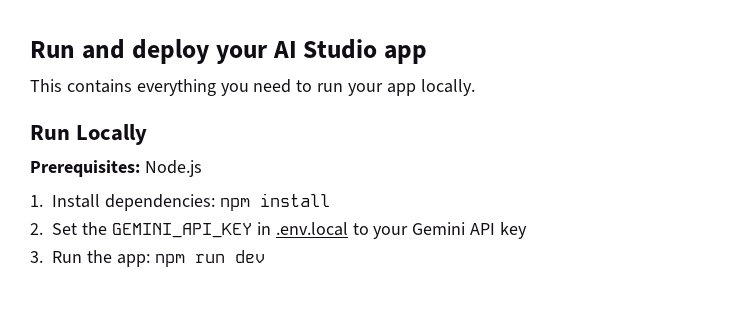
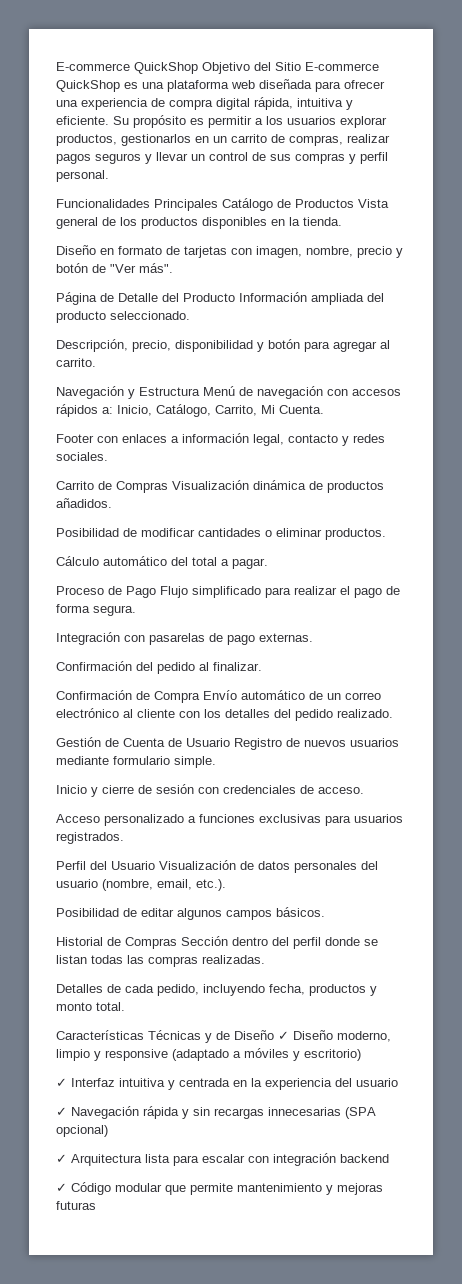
[30,39,428,64] [30,79,475,96] [30,124,148,145] [30,160,202,177] [30,193,330,211] [30,222,527,239] [30,250,265,267] Run and deploy your AI Studio app // This contains everything you need to run your app locally. // Run Locally // Prerequisites: Node.js // 1. Install dependencies: npm install // 2. Set the GEMINI_API_KEY in .env.local to your Gemini API key // 3. Run the app: npm run dev -> [56,62,379,74] [56,79,385,92] [56,97,353,110] [56,115,387,128] [56,134,390,146] [56,152,388,164] [56,170,109,182] [56,198,389,211] [56,217,342,229] [56,245,403,258] [56,263,173,273] [56,292,384,305] [56,311,190,323] [56,339,390,352] [56,358,96,367] [56,386,401,399] [56,404,324,417] [56,433,385,446] [56,452,108,461] [56,480,384,493] [56,498,112,508] [56,528,386,540] [56,556,268,569] [56,586,400,598] [56,604,136,616] [56,632,313,645] [56,661,262,674] [56,690,381,703] [56,708,393,721] [56,737,399,750] [56,756,216,768] [56,784,364,797] [56,814,403,826] [56,832,124,844] [56,860,378,873] [56,879,226,891] [56,907,325,920] [56,936,378,949] [56,955,265,967] [56,984,377,996] [56,1002,125,1011] [56,1030,391,1043] [56,1048,361,1061] [56,1078,398,1090] [56,1106,376,1119] [56,1125,108,1137] [56,1153,389,1166] [56,1182,383,1195] [56,1201,96,1210] E-commerce QuickShop Objetivo del Sitio E-commerce QuickShop es una plataforma web diseñada para ofrecer una experiencia de compra digital rápida, intuitiva y eficiente. Su propósito es permitir a los usuarios explorar productos, gestionarlos en un carrito de compras, realizar pagos seguros y llevar un control de sus compras y perfil personal. // Funcionalidades Principales Catálogo de Productos Vista general de los productos disponibles en la tienda. // Diseño en formato de tarjetas con imagen, nombre, precio y botón de "Ver más". // Página de Detalle del Producto Información ampliada del producto seleccionado. // Descripción, precio, disponibilidad y botón para agregar al carrito. // Navegación y Estructura Menú de navegación con accesos rápidos a: Inicio, Catálogo, Carrito, Mi Cuenta. // Footer con enlaces a información legal, contacto y redes sociales. // Carrito de Compras Visualización dinámica de productos añadidos. // Posibilidad de modificar cantidades o eliminar productos. // Cálculo automático del total a pagar. // Proceso de Pago Flujo simplificado para realizar el pago de forma segura. // Integración con pasarelas de pago externas. // Confirmación del pedido al finalizar. // Confirmación de Compra Envío automático de un correo electrónico al cliente con los detalles del pedido realizado. // Gestión de Cuenta de Usuario Registro de nuevos usuarios mediante formulario simple. // Inicio y cierre de sesión con credenciales de acceso. // Acceso personalizado a funciones exclusivas para usuarios registrados. // Perfil del Usuario Visualización de datos personales del usuario (nombre, email, etc.). // Posibilidad de editar algunos campos básicos. // Historial de Compras Sección dentro del perfil donde se listan todas las compras realizadas. // Detalles de cada pedido, incluyendo fecha, productos y monto total. // Características Técnicas y de Diseño ✓ Diseño moderno, limpio y responsive (adaptado a móviles y escritorio) // ✓ Interfaz intuitiva y centrada en la experiencia del usuario // ✓ Navegación rápida y sin recargas innecesarias (SPA opcional) // ✓ Arquitectura lista para escalar con integración backend // ✓ Código modular que permite mantenimiento y mejoras futuras

